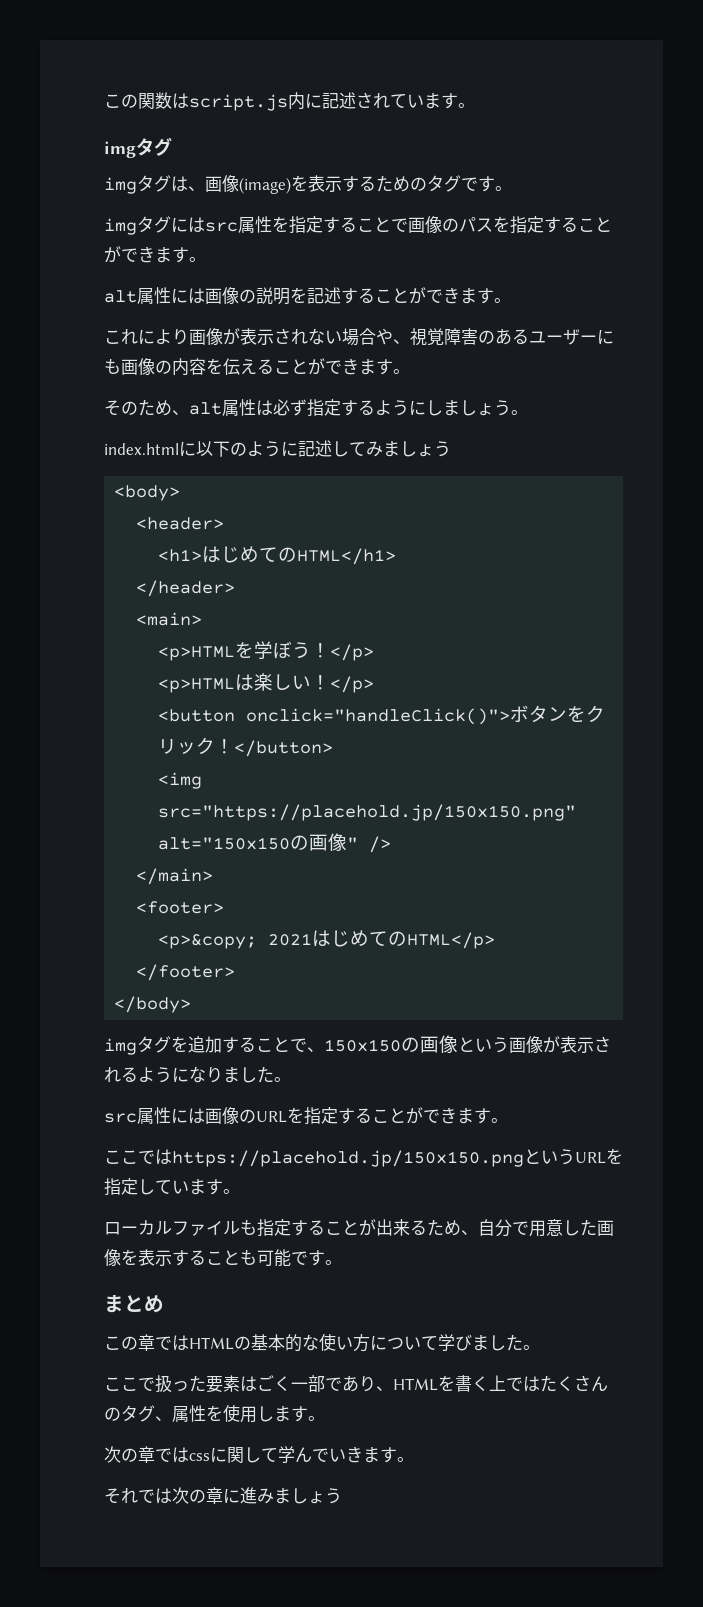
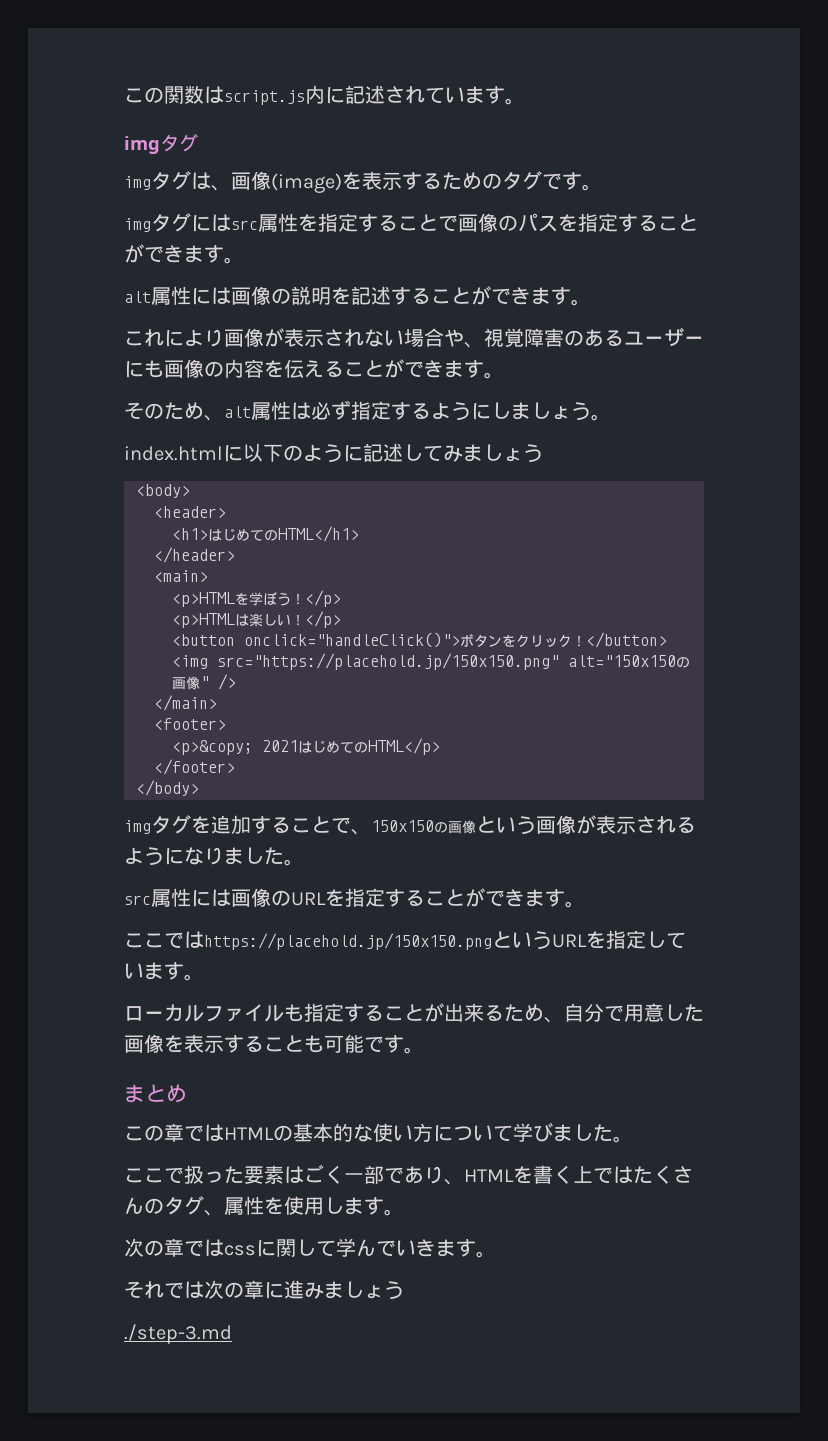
(342, 1496) none -> [124,1324,232,1344] // ./step-3.md

